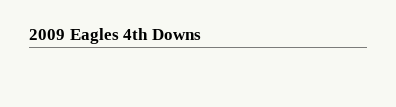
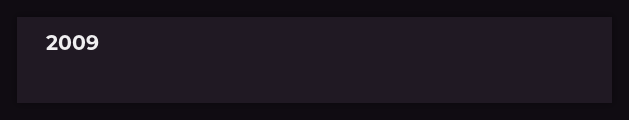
[69,28,201,44] Eagles 4th Downs -> (99, 42) none

